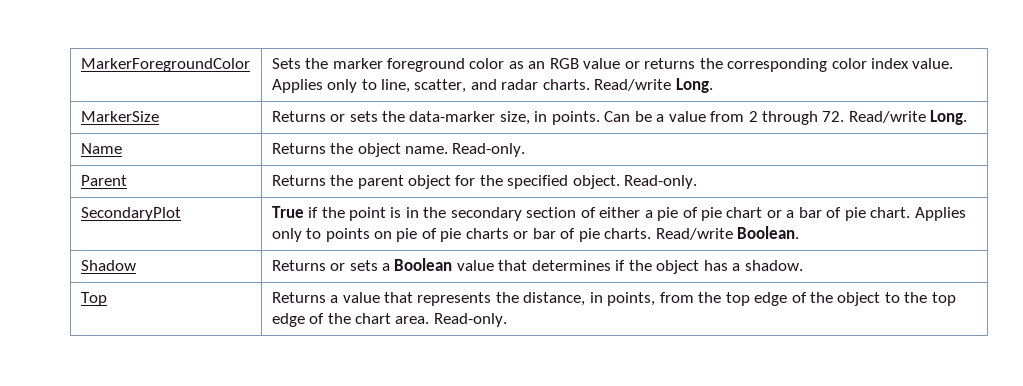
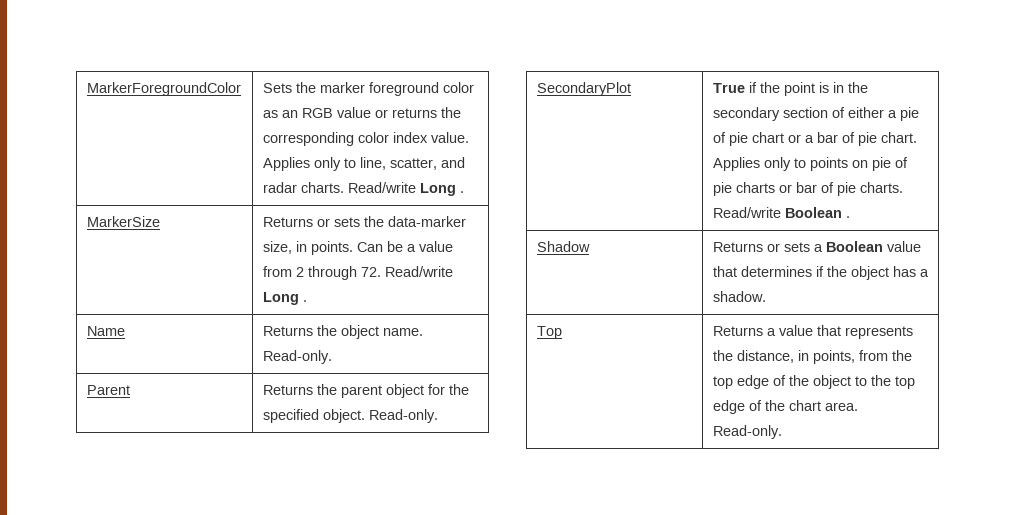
[675,78,713,93] Long. -> [419,183,464,196] Long .
[930,110,968,125] Long. -> [262,292,307,305] Long .
[737,226,800,239] Boolean. -> [784,207,850,218] Boolean .

